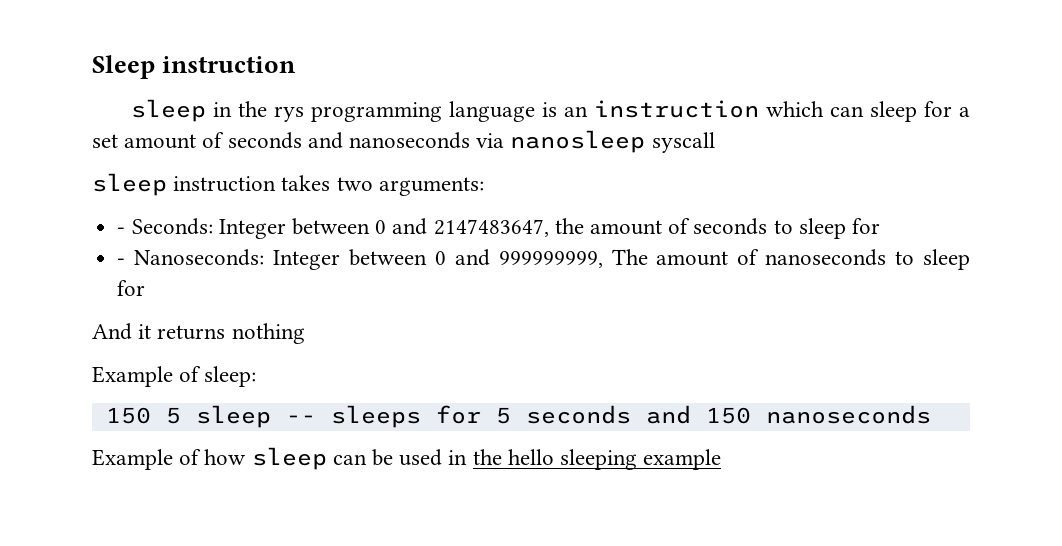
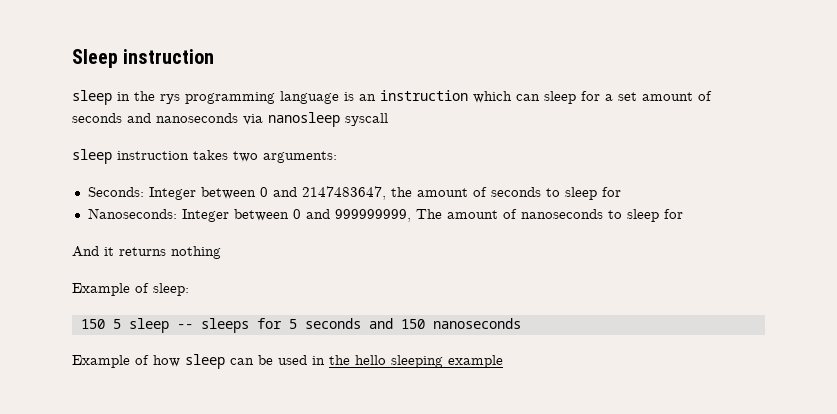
[117,227,126,234] - -> (337, 157) none
[117,258,126,265] - -> (621, 192) none

